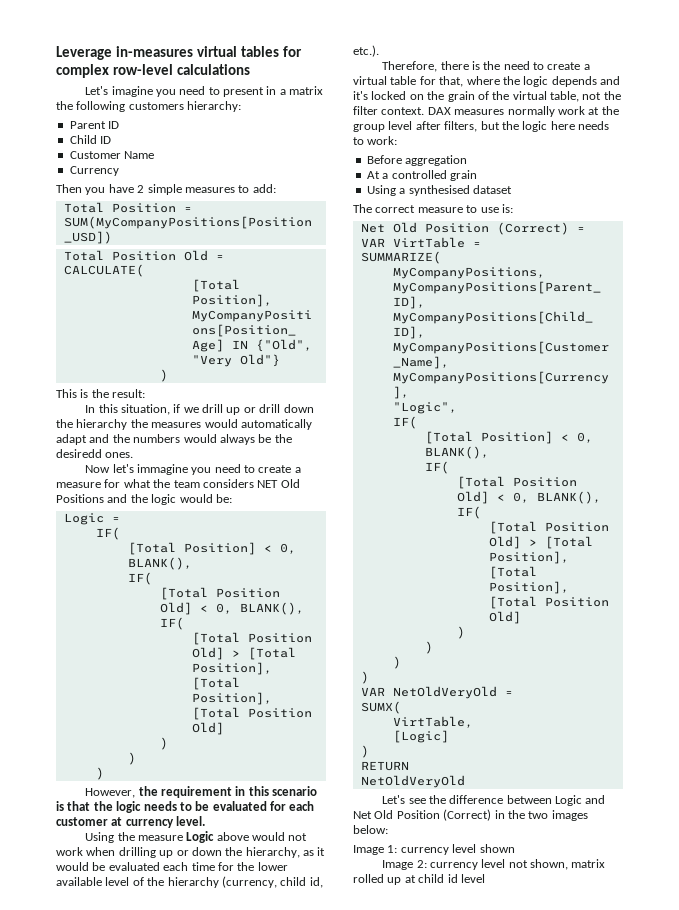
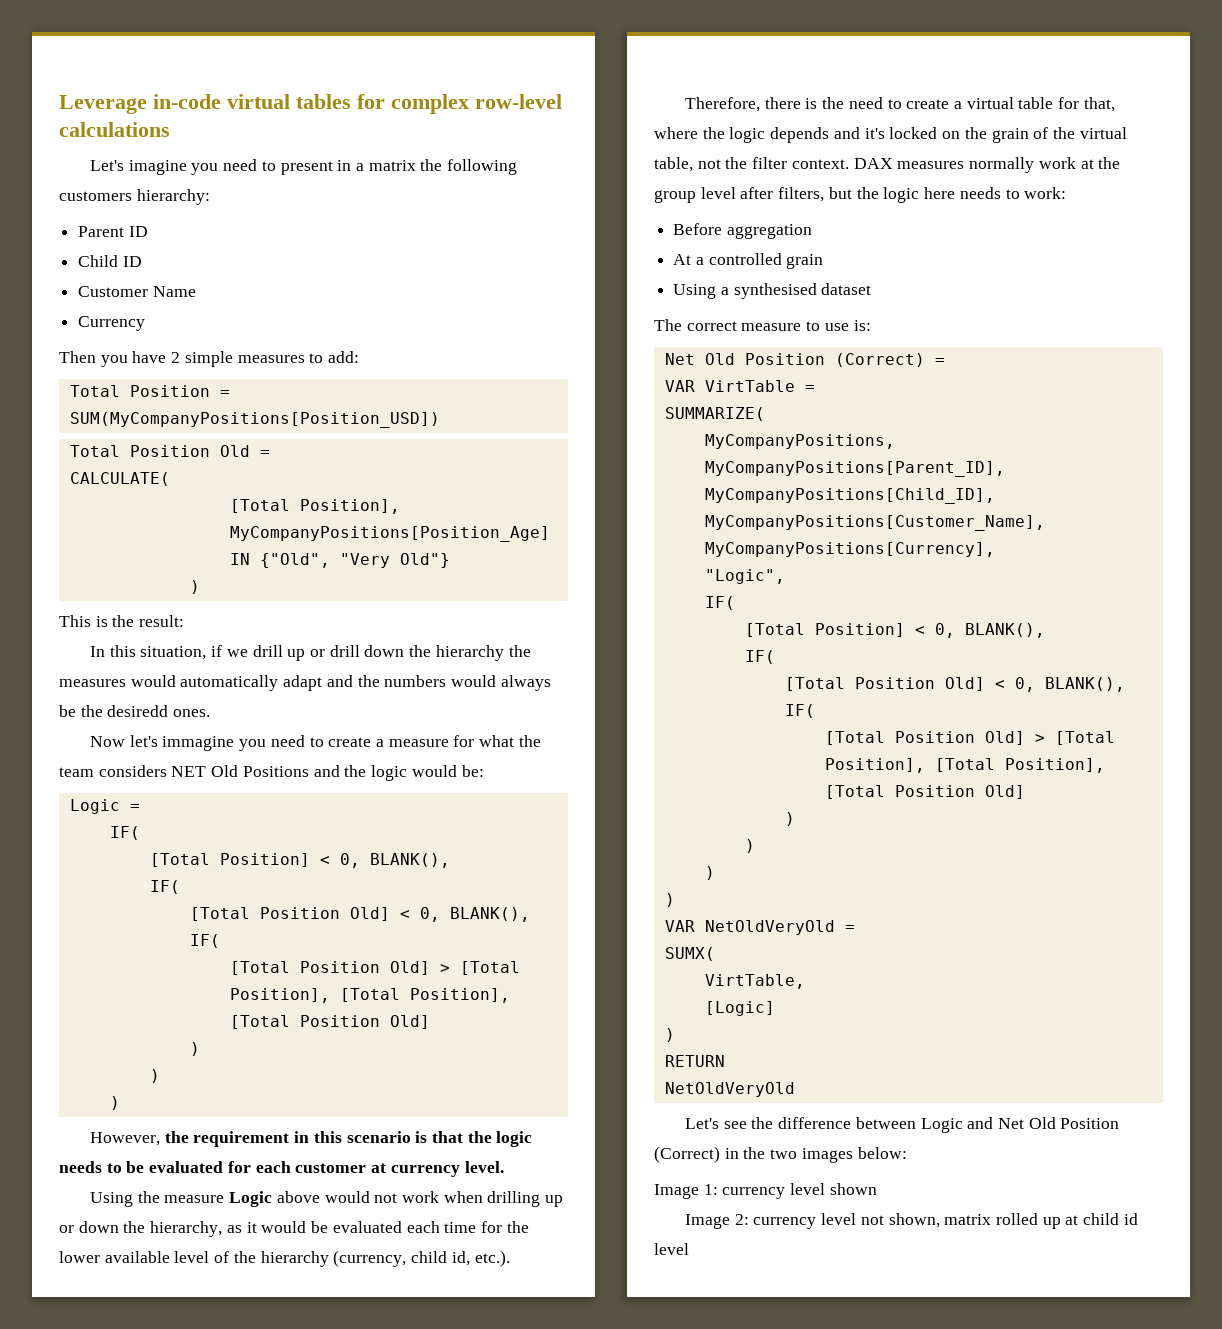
[115,46,193,57] in-measures -> [153,94,221,109] in-code

